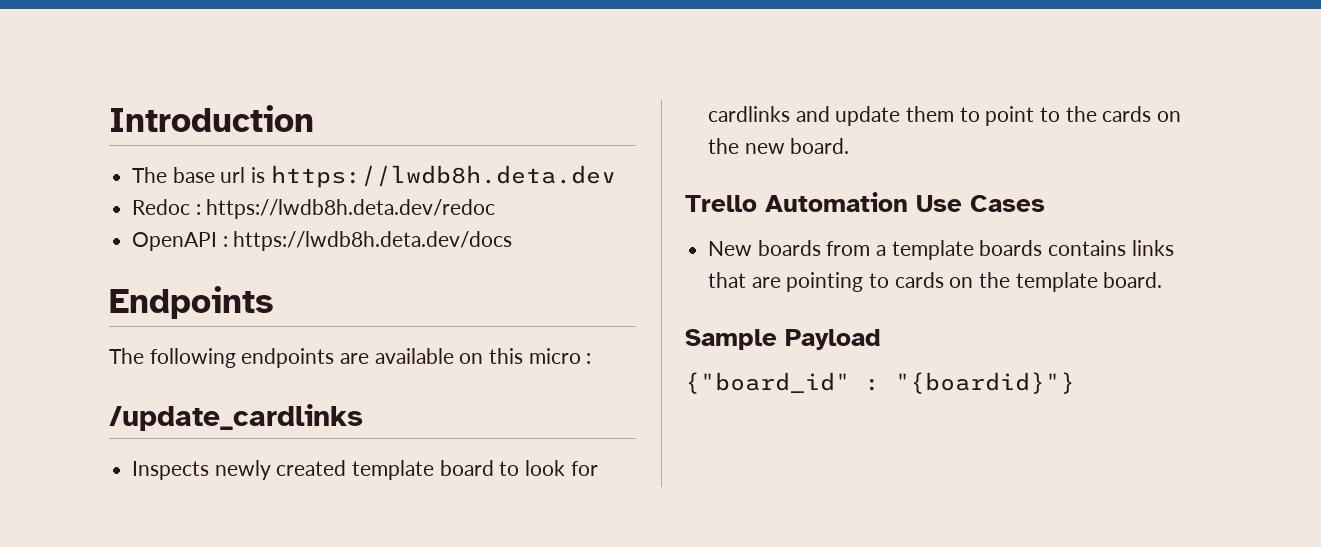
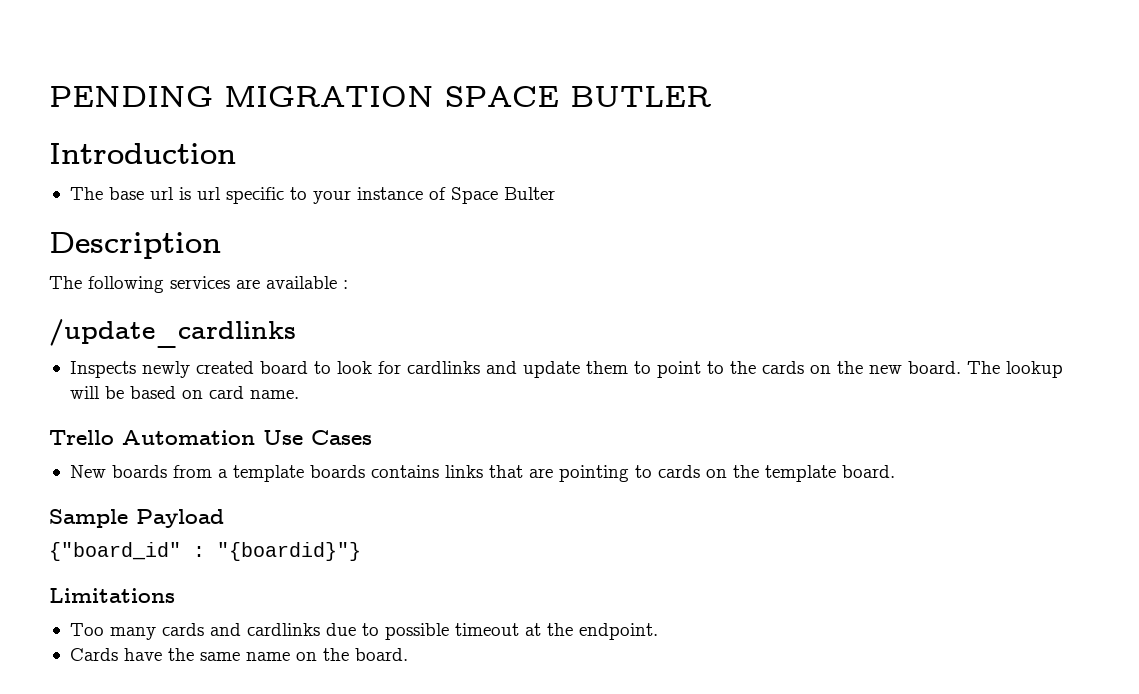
(109, 118) none -> [49,86,712,107] PENDING MIGRATION SPACE BUTLER //
[270,165,616,188] [132,199,496,219] [132,231,513,251] [109,286,274,319] https://lwdb8h.deta.dev // Redoc : https://lwdb8h.deta.dev/redoc // OpenAPI : https://lwdb8h.deta.dev/docs // Endpoints -> [196,187,555,204] [49,232,221,259] url specific to your instance of Space Bulter // Description
[241,348,335,368] endpoints -> [170,276,230,289] services
[459,348,581,364] on this micro -> (337, 282) none
[352,460,435,480] template -> (254, 367) none
(850, 146) none -> [966,361,1063,378] [69,386,299,399] The lookup will be based on card name.
(1075, 383) none -> [49,588,175,603] [69,623,658,640] [69,648,408,661] // Limitations // Too many cards and cardlinks due to possible timeout at the endpoint. // Cards have the same name on the board.

